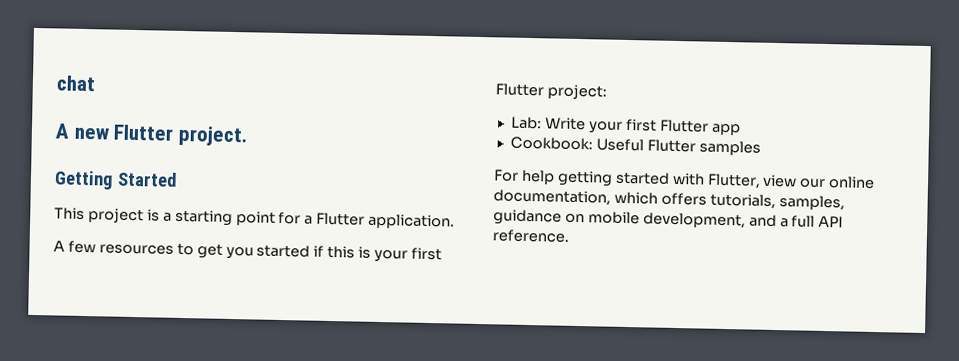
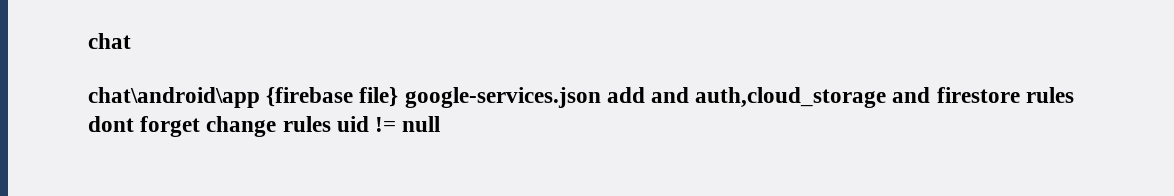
[55,123,249,147] [54,170,178,190] [54,207,456,230] [53,240,443,263] [495,83,607,100] [510,116,741,136] [509,136,761,156] [493,169,876,190] [493,189,845,211] [493,209,845,229] [492,229,569,243] A new Flutter project. // Getting Started // This project is a starting point for a Flutter application. // A few resources to get you started if this is your first Flutter project: // Lab: Write your first Flutter app // Cookbook: Useful Flutter samples // For help getting started with Flutter, view our online documentation, which offers tutorials, samples, guidance on mobile development, and a full API reference. -> [88,87,1074,108] [88,116,441,137] chat\android\app {firebase file} google-services.json add and auth,cloud_storage and firestore rules dont forget change rules uid != null

